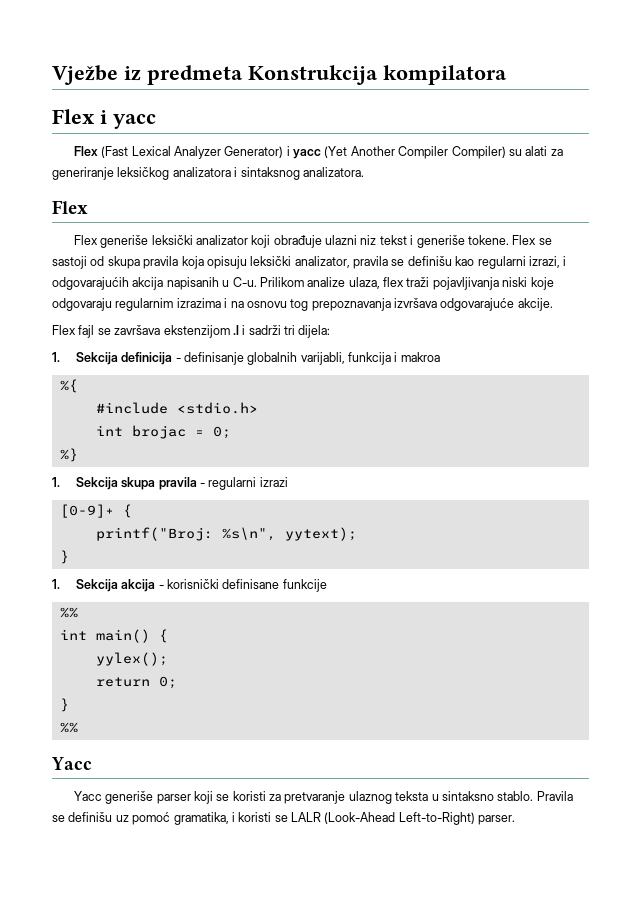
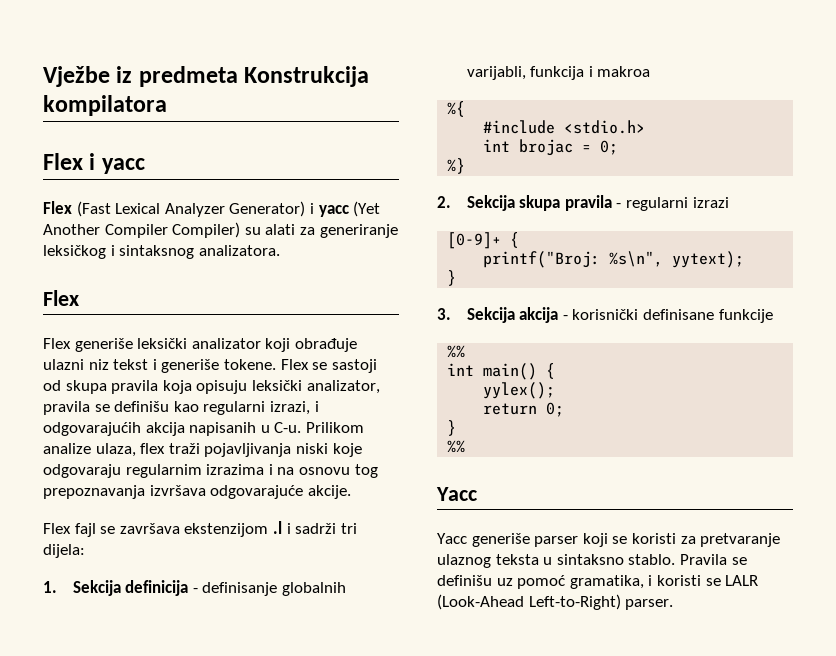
[172,167,231,177] analizatora -> (106, 252) none
[52,477,60,487] 1. -> [437,196,451,208] 2.
[52,579,60,589] 1. -> [437,308,451,320] 3.

